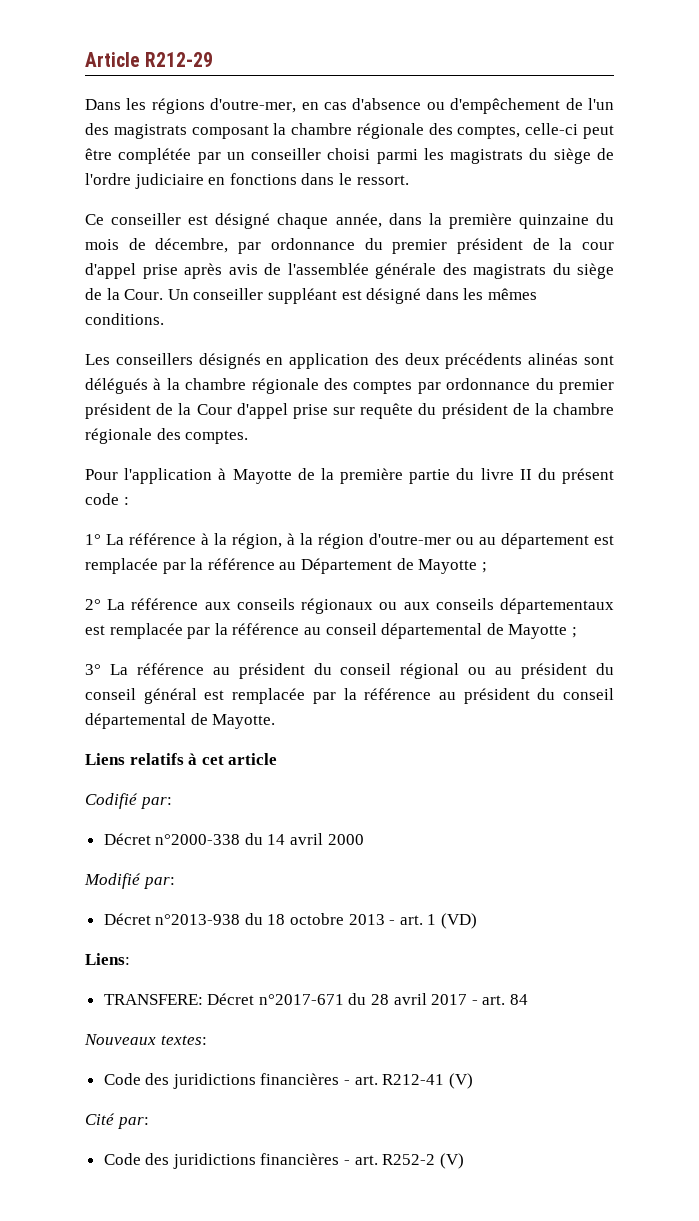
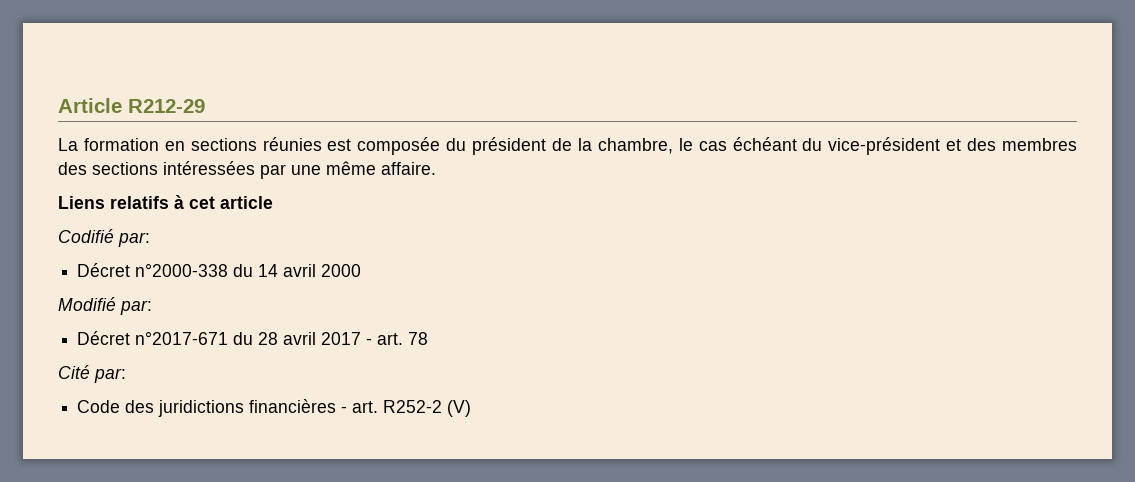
[85,98,614,114] [85,123,614,139] [85,148,614,164] [85,173,409,189] [85,213,615,229] [85,238,614,254] [85,263,614,279] [85,288,537,304] [85,313,164,325] [85,353,614,369] [85,378,614,394] [85,403,614,419] [85,428,249,444] [85,468,614,484] [85,493,129,505] [85,533,614,549] [85,558,487,574] [85,598,614,614] [85,623,577,639] [85,663,615,679] [85,688,614,704] [85,713,276,729] Dans les régions d'outre-mer, en cas d'absence ou d'empêchement de l'un des magistrats composant la chambre régionale des comptes, celle-ci peut être complétée par un conseiller choisi parmi les magistrats du siège de l'ordre judiciaire en fonctions dans le ressort. // Ce conseiller est désigné chaque année, dans la première quinzaine du mois de décembre, par ordonnance du premier président de la cour d'appel prise après avis de l'assemblée générale des magistrats du siège de la Cour. Un conseiller suppléant est désigné dans les mêmes conditions. // Les conseillers désignés en application des deux précédents alinéas sont délégués à la chambre régionale des comptes par ordonnance du premier président de la Cour d'appel prise sur requête du président de la chambre régionale des comptes. // Pour l'application à Mayotte de la première partie du livre II du présent code : // 1° La référence à la région, à la région d'outre-mer ou au département est remplacée par la référence au Département de Mayotte ; // 2° La référence aux conseils régionaux ou aux conseils départementaux est remplacée par la référence au conseil départemental de Mayotte ; // 3° La référence au président du conseil régional ou au président du conseil général est remplacée par la référence au président du conseil départemental de Mayotte. -> [58,137,1078,155] [58,161,436,179] La formation en sections réunies est composée du président de la chambre, le cas échéant du vice-président et des membres des sections intéressées par une même affaire.
[155,913,478,929] [85,953,130,965] [103,993,255,1005] n°2013-938 du 18 octobre 2013 - art. 1 (VD) // Liens: // TRANSFERE: Décret -> (131, 338) none
[510,994,529,1005] [84,1034,207,1045] [103,1073,473,1089] 84 // Nouveaux textes: // Code des juridictions financières - art. R212-41 (V) -> [408,332,429,345] 78

